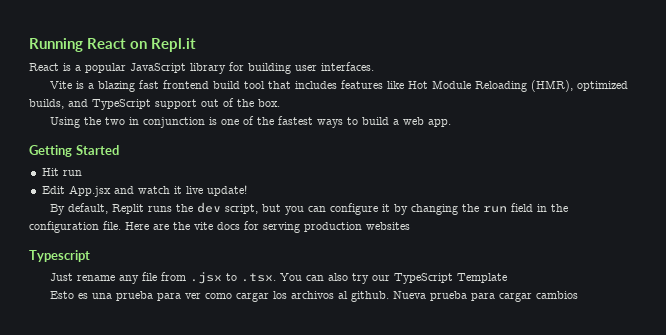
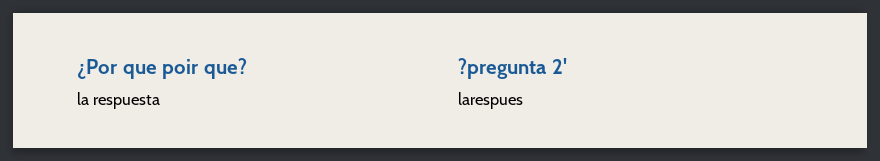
[29,38,197,52] [29,62,374,74] [50,80,629,92] [29,98,280,110] [50,116,452,128] [29,145,119,157] [41,168,82,176] [41,185,247,197] [50,202,569,215] [29,221,410,233] [29,250,90,262] [50,272,508,284] [50,291,579,302] Running React on Repl.it // React is a popular JavaScript library for building user interfaces. // Vite is a blazing fast frontend build tool that includes features like Hot Module Reloading (HMR), optimized builds, and TypeScript support out of the box. // Using the two in conjunction is one of the fastest ways to build a web app. // Getting Started // Hit run // Edit App.jsx and watch it live update! // By default, Replit runs the dev script, but you can configure it by changing the run field in the configuration file. Here are the vite docs for serving production websites // Typescript // Just rename any file from .jsx to .tsx. You can also try our TypeScript Template // Esto es una prueba para ver como cargar los archivos al github. Nueva prueba para cargar cambios -> [77,58,247,79] [77,92,161,109] [458,58,567,79] [458,92,523,109] ¿Por que poir que? // la respuesta // ?pregunta 2' // larespues

